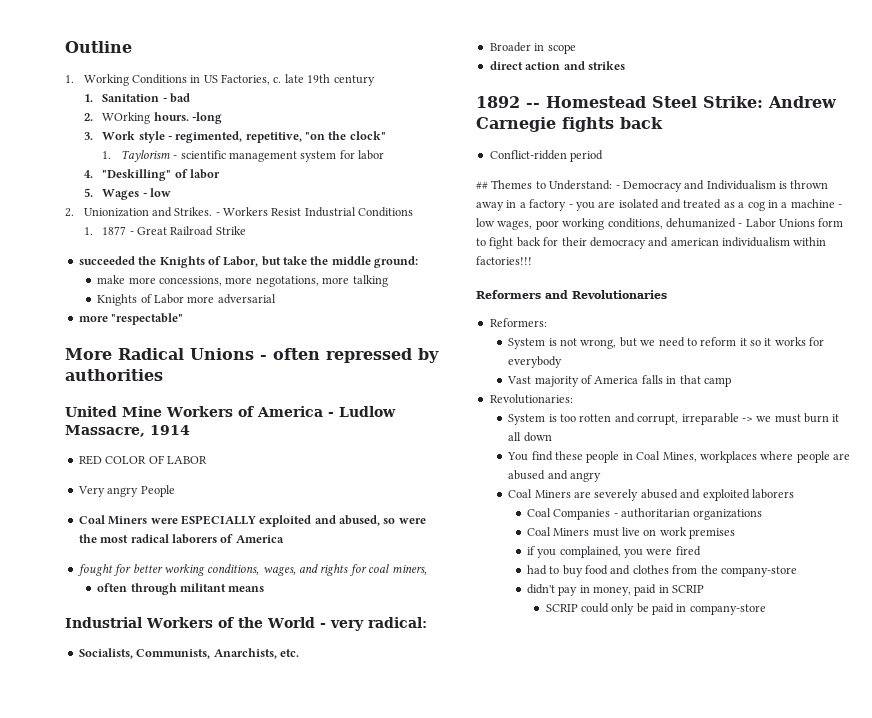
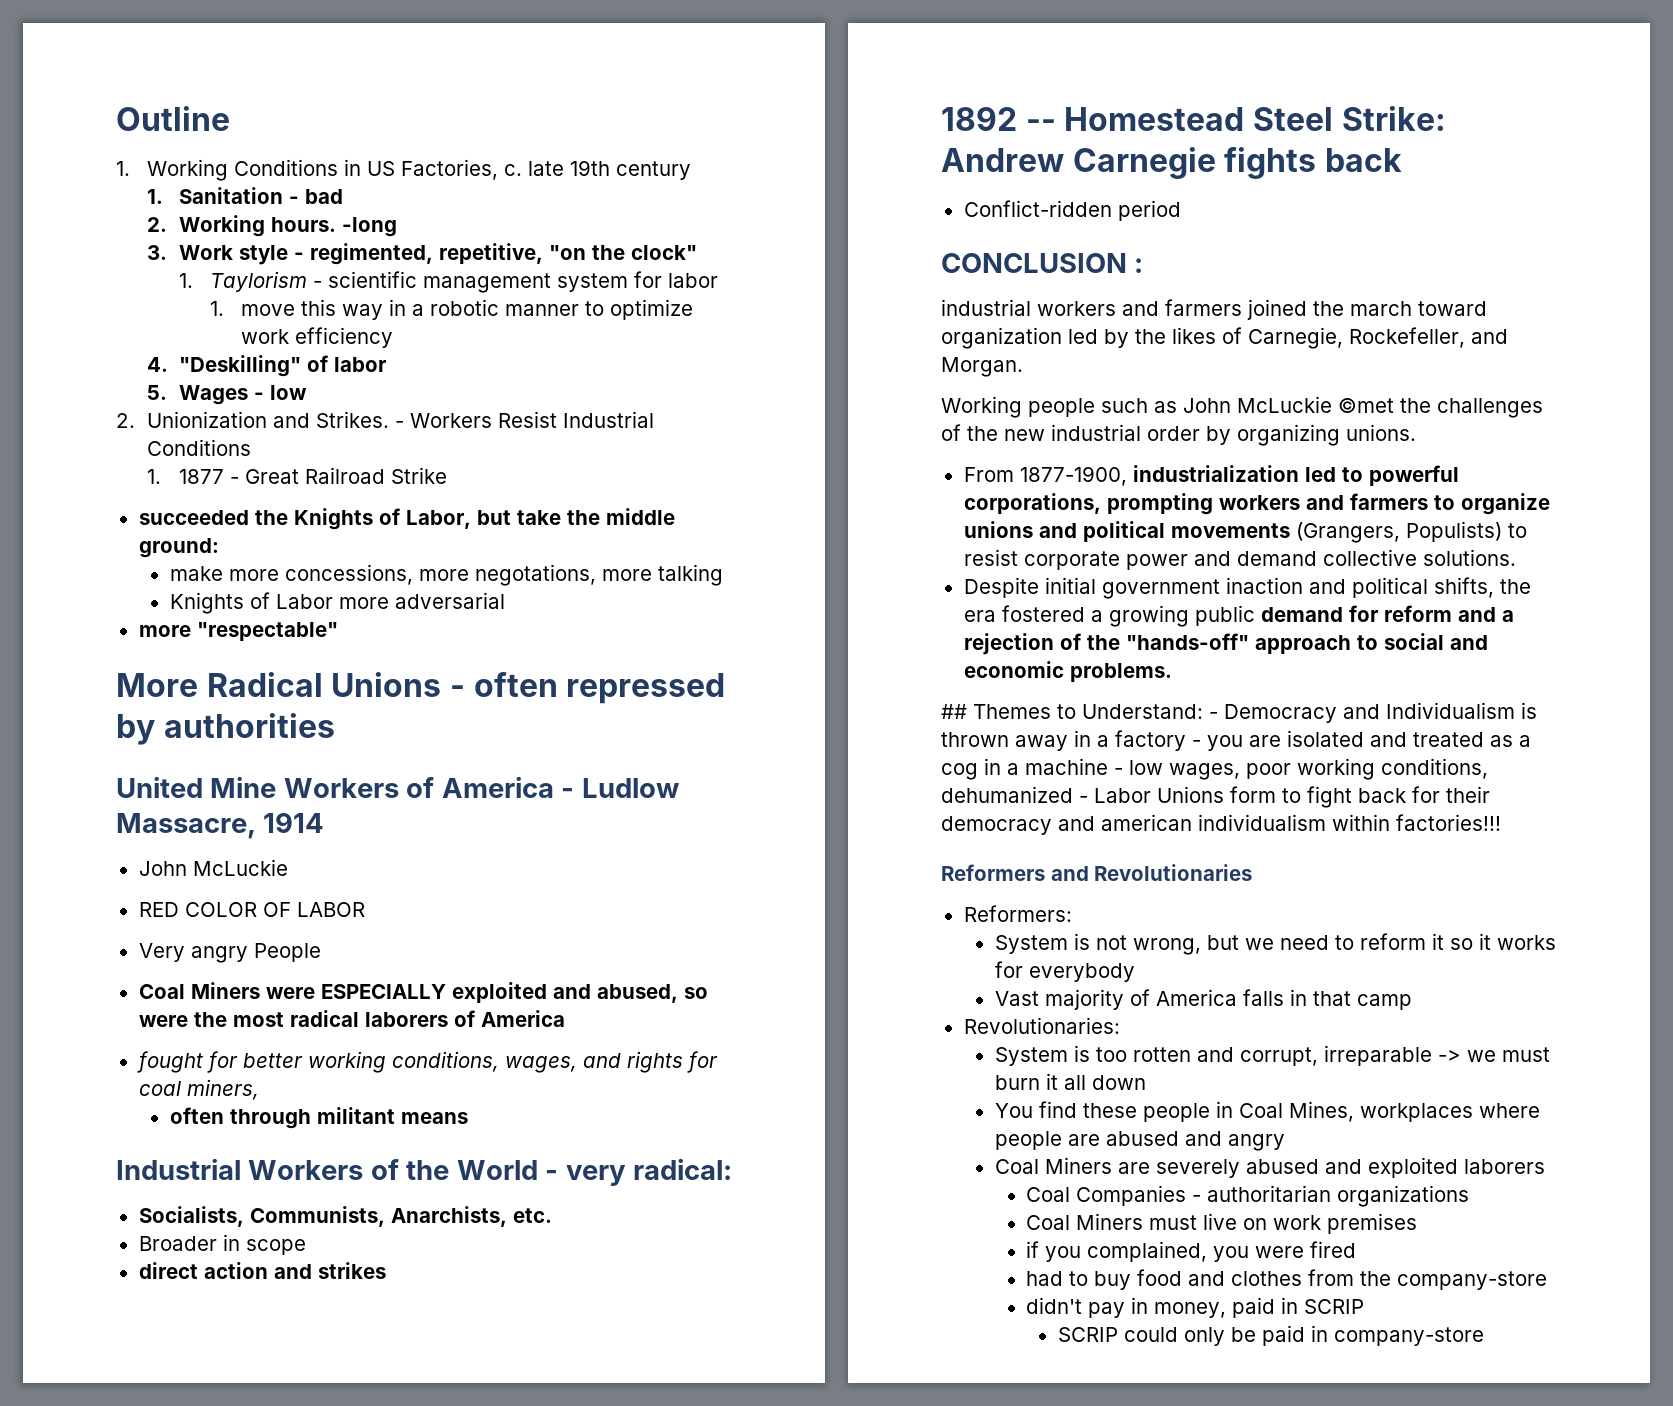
[102,112,151,124] WOrking -> [178,215,265,237] Working
(384, 155) none -> [210,299,694,320] [241,327,394,348] // 1. move this way in a robotic manner to optimize work efficiency
(190, 430) none -> [138,859,288,876] // John McLuckie
(604, 156) none -> [941,253,1144,273] [941,299,1487,320] [941,327,1508,349] [941,357,1023,377] [941,396,1543,418] [941,424,1416,446] [963,465,1459,486] [963,493,1550,515] [963,521,1527,543] [963,549,1516,570] [963,577,1531,599] [963,605,1514,627] [963,633,1488,655] [963,661,1172,682] // CONCLUSION : // industrial workers and farmers joined the march toward organization led by the likes of Carnegie, Rockefeller, and Morgan. // Working people such as John McLuckie ©met the challenges of the new industrial order by organizing unions. // From 1877-1900, industrialization led to powerful corporations, prompting workers and farmers to organize unions and political movements (Grangers, Populists) to resist corporate power and demand collective solutions. // Despite initial government inaction and political shifts, the era fostered a growing public demand for reform and a rejection of the "hands-off" approach to social and economic problems.

